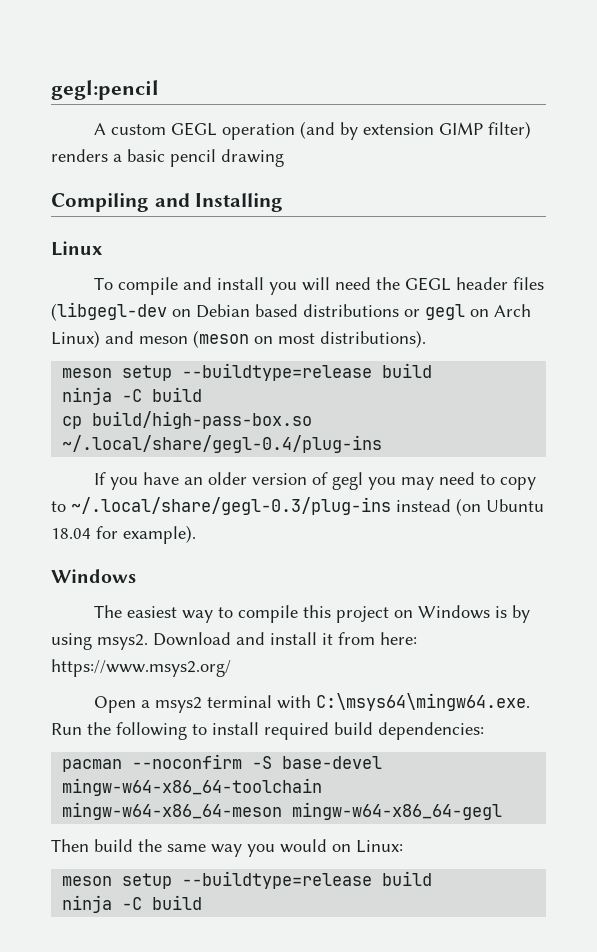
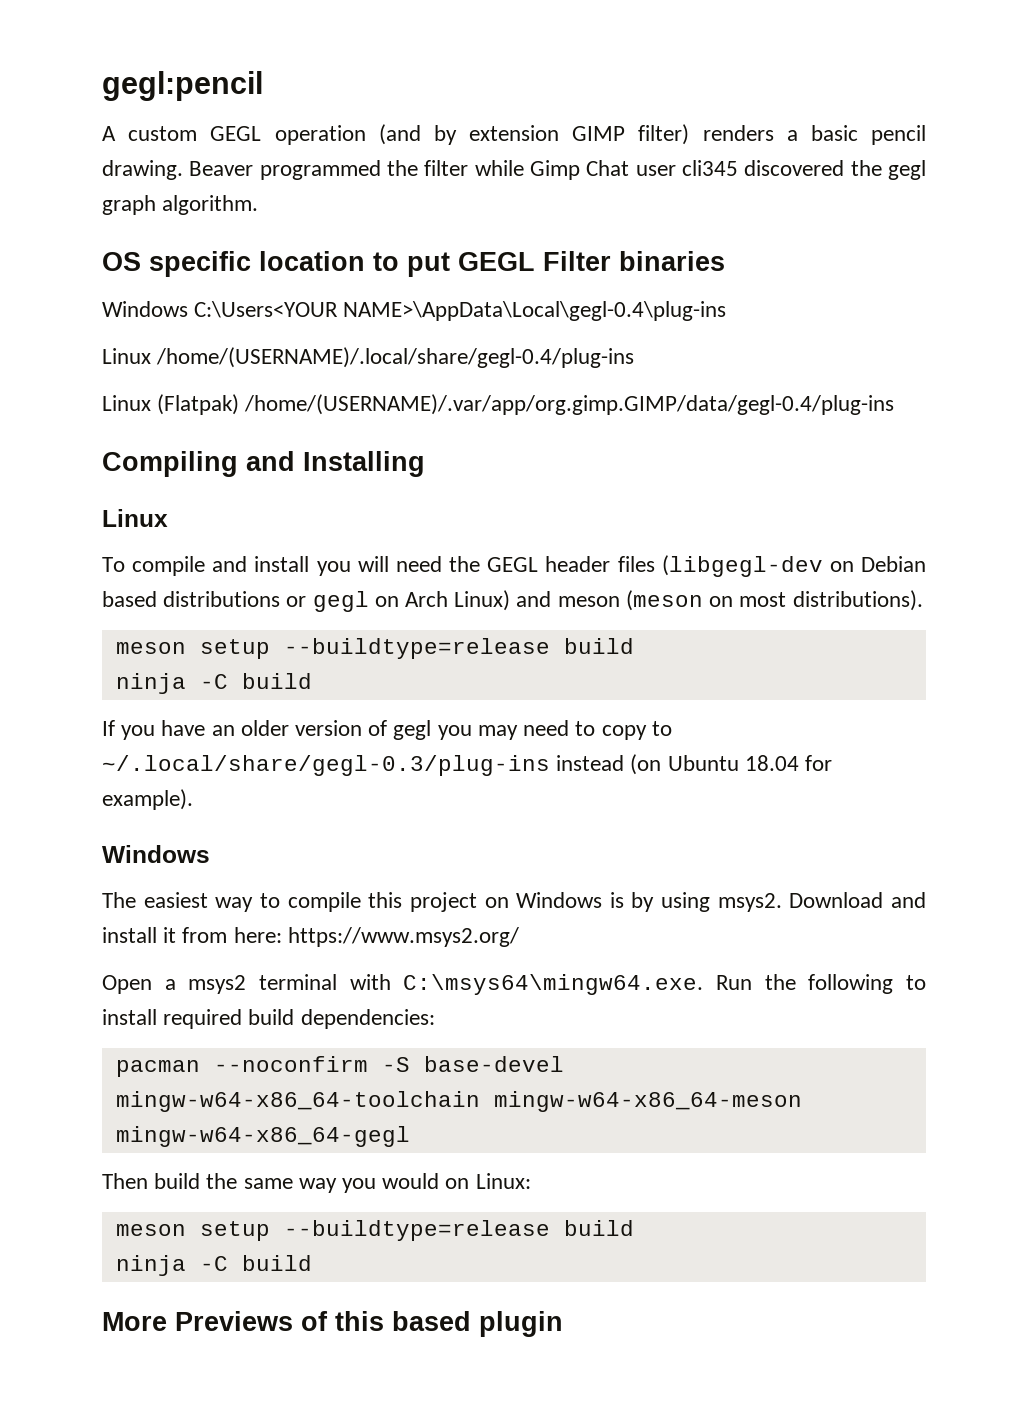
[221,149,284,167] drawing -> [102,160,927,180] [102,195,259,215] [102,251,725,277] [102,301,727,321] [102,347,635,368] [102,394,895,415] drawing. Beaver programmed the filter while Gimp Chat user cli345 discovered the gegl graph algorithm. // OS specific location to put GEGL Filter binaries // Windows C:\Users<YOUR NAME>\AppData\Local\gegl-0.4\plug-ins // Linux /home/(USERNAME)/.local/share/gegl-0.4/plug-ins // Linux (Flatpak) /home/(USERNAME)/.var/app/org.gimp.GIMP/data/gegl-0.4/plug-ins
[62,411,313,429] [62,435,383,453] // cp build/high-pass-box.so ~/.local/share/gegl-0.4/plug-ins -> (312, 681) none
(203, 902) none -> [102,1311,563,1337] // More Previews of this based plugin

